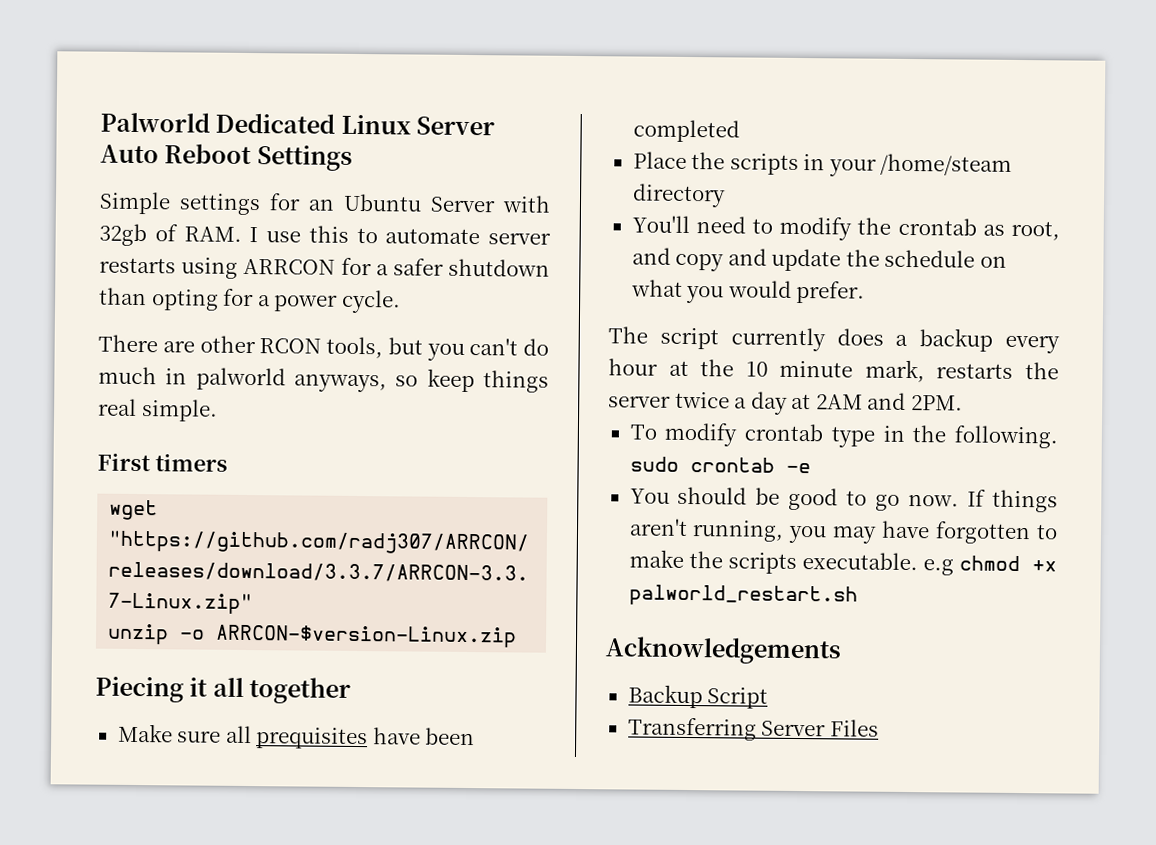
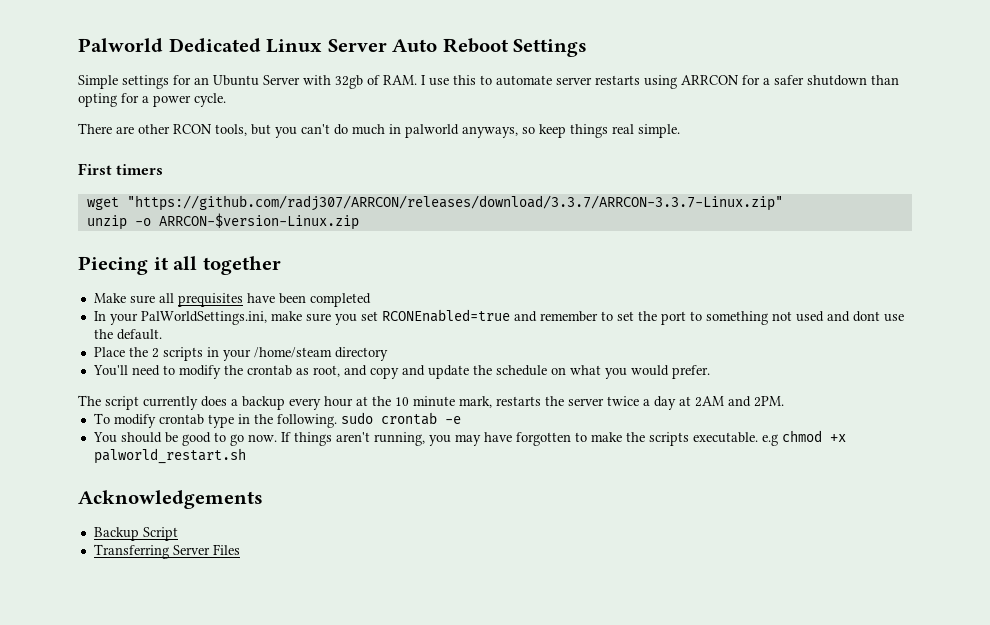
(740, 131) none -> [93,309,904,325] [93,329,162,340] // In your PalWorldSettings.ini, make sure you set RCONEnabled=true and remember to set the port to something not used and dont use the default.
(726, 161) none -> [151,348,159,358] 2

